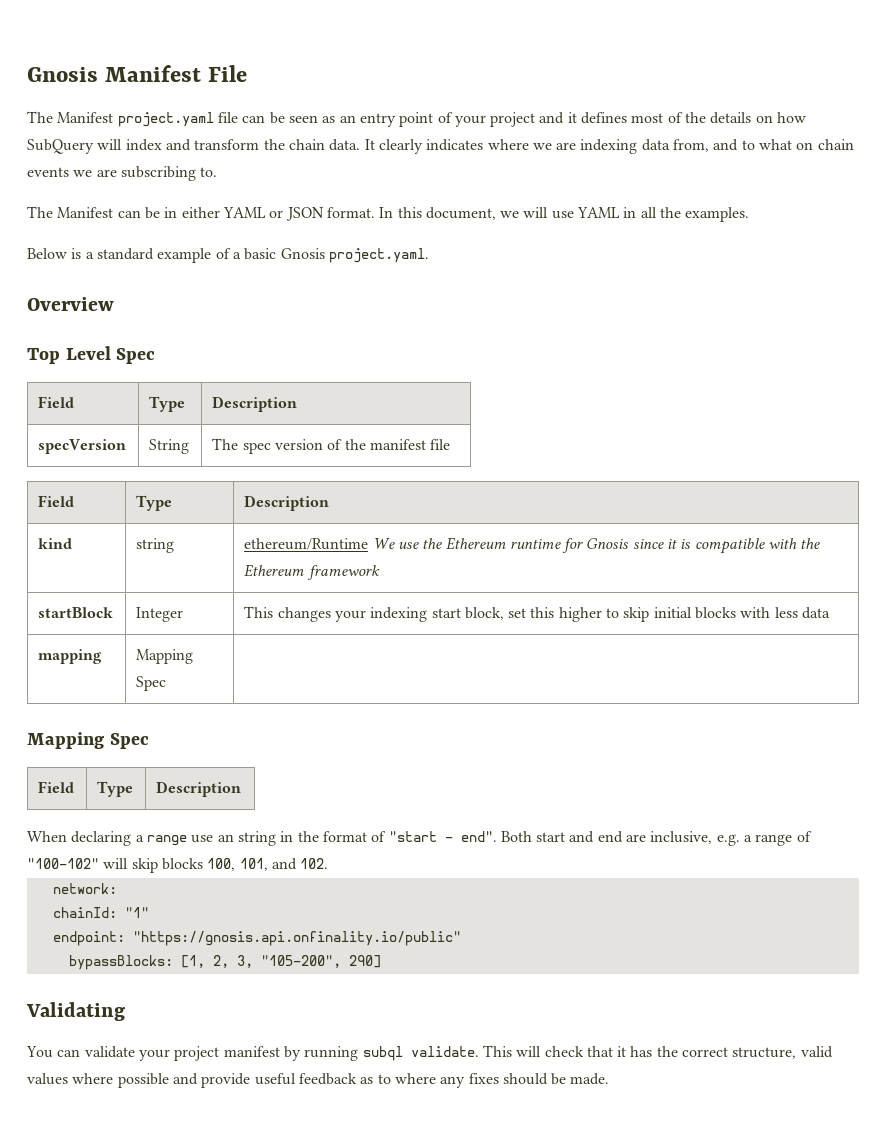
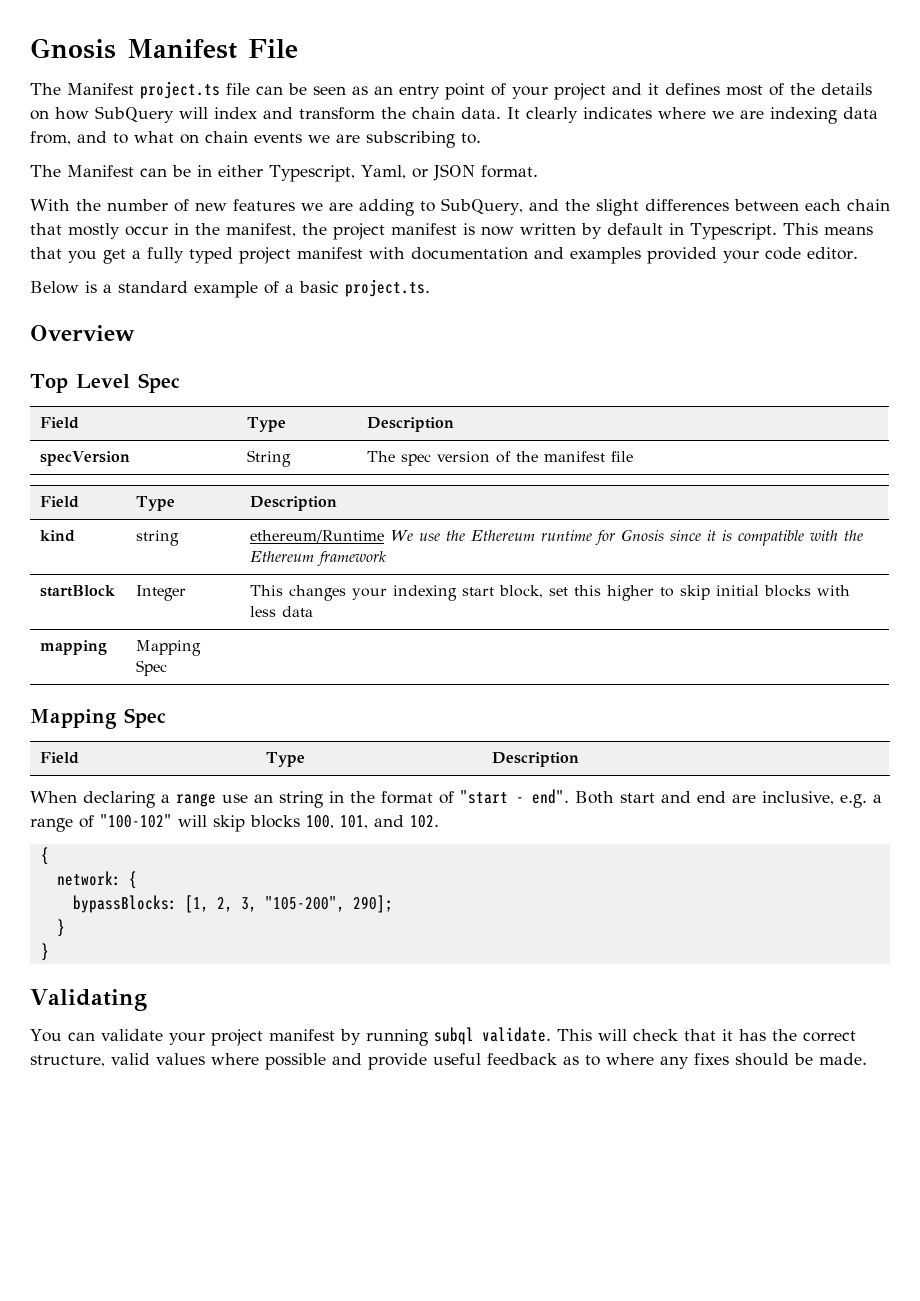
[117,112,214,127] project.yaml -> [140,81,220,99] project.ts
[222,207,266,218] YAML -> [269,165,406,182] Typescript, Yaml,
[379,207,750,222] In this document, we will use YAML in all the examples. -> [30,198,890,216] [30,223,873,240] [30,247,858,264] // With the number of new features we are adding to SubQuery, and the slight differences between each chain that mostly occur in the manifest, the project manifest is now written by default in Typescript. This means that you get a fully typed project manifest with documentation and examples provided your code editor.
[280,248,429,263] Gnosis project.yaml. -> [345,279,430,297] project.ts.
(329, 863) none -> [40,847,49,865] // {
[52,907,149,918] [52,931,461,946] // chainId: "1" // endpoint: "https://gnosis.api.onfinality.io/public" -> [128,871,137,889] {
[348,955,381,968] 290] -> [352,895,393,913] [56,919,65,937] [40,943,49,961] 290]; // } // }

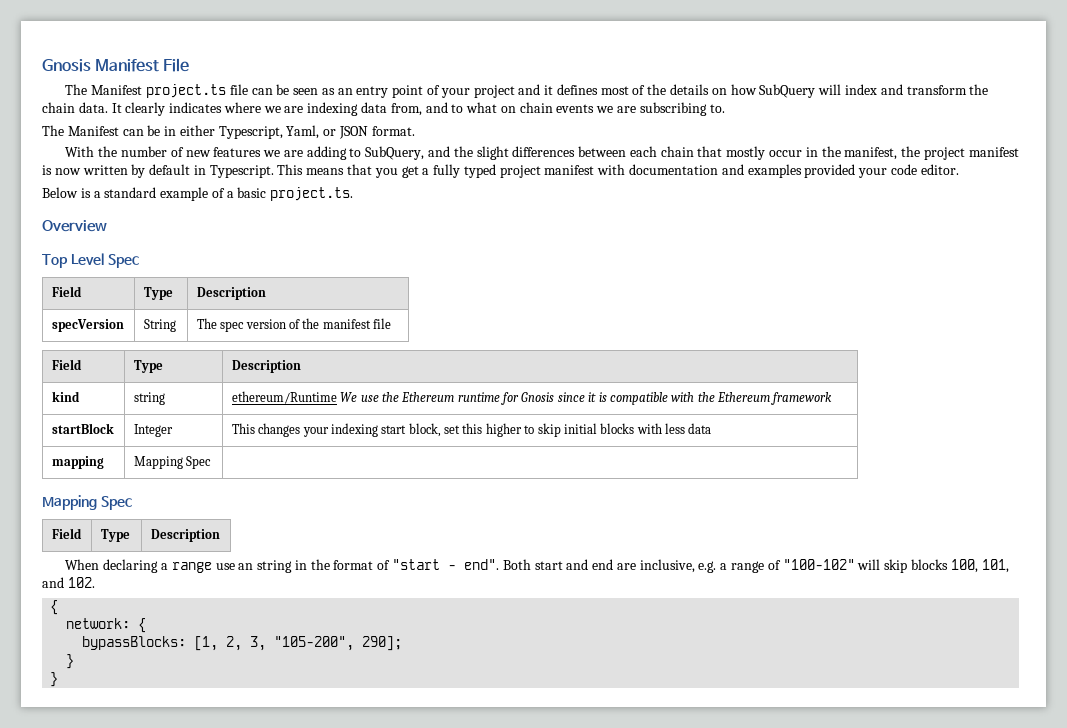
[30,989,147,1011] [30,1027,856,1046] [30,1053,867,1070] // Validating // You can validate your project manifest by running subql validate. This will check that it has the correct structure, valid values where possible and provide useful feedback as to where any fixes should be made. -> (59, 679) none

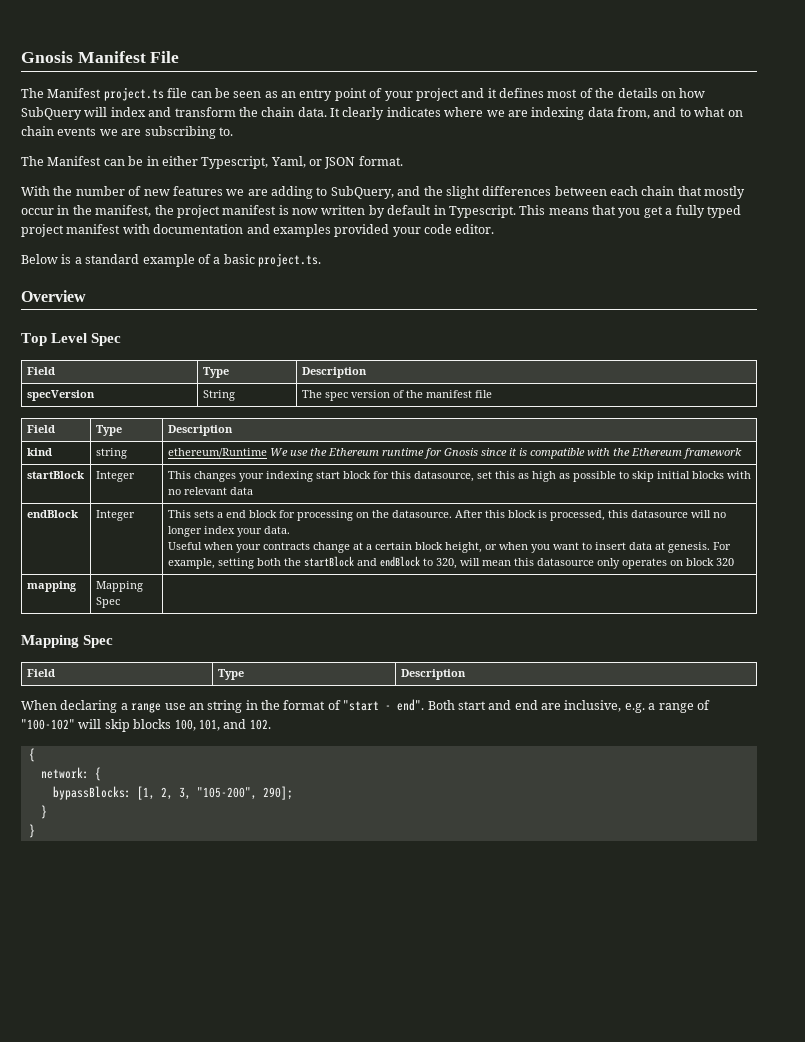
[408,423,522,437] block, set this higher -> [342,471,616,482] block for this datasource, set this as high as possible
[665,423,712,434] less data -> [167,487,253,495] [26,510,78,518] [95,510,135,521] [167,510,726,521] [167,526,290,537] [167,542,731,553] [167,556,734,569] no relevant data // endBlock | Integer | This sets a end block for processing on the datasource. After this block is processed, this datasource will no longer index your data. // Useful when your contracts change at a certain block height, or when you want to insert data at genesis. For example, setting both the startBlock and endBlock to 320, will mean this datasource only operates on block 320

